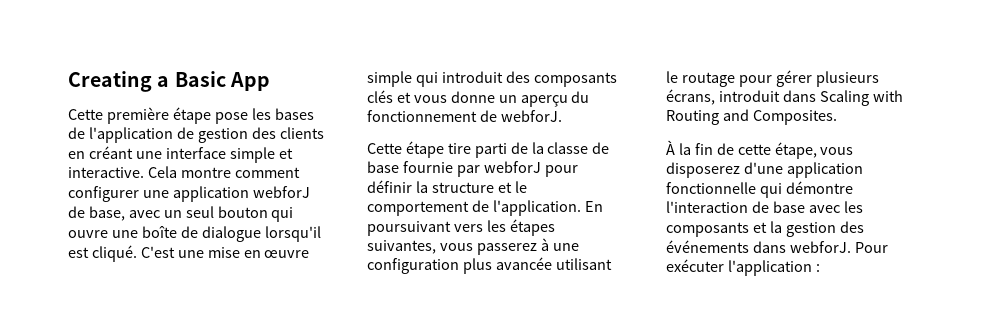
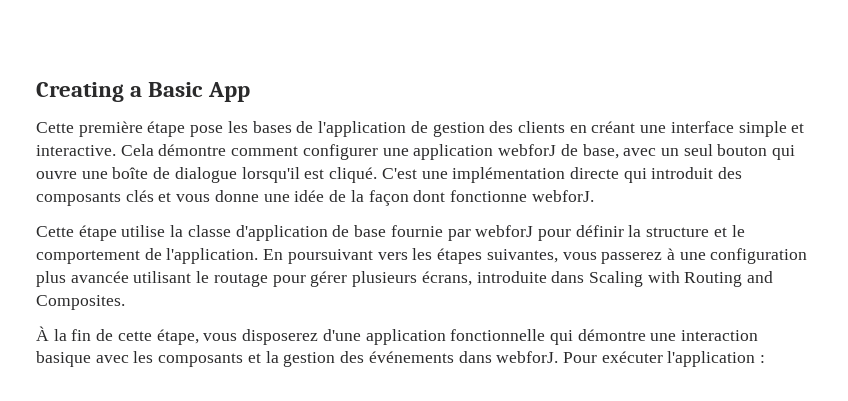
[180,167,231,178] montre -> [158,144,227,156] démontre
[207,247,310,258] [367,71,412,87] mise en œuvre simple -> [452,167,619,183] implémentation directe
[498,91,590,107] [367,110,497,122] un aperçu du fonctionnement de -> [263,190,527,206] une idée de la façon dont fonctionne
[447,142,528,158] tire parti de -> [121,225,166,237] utilise
(589, 148) none -> [235,225,328,241] d'application
[718,90,780,102] introduit -> [476,271,547,283] introduite
[666,201,805,213] l'interaction de base -> [650,330,759,341] [36,351,91,367] une interaction basique

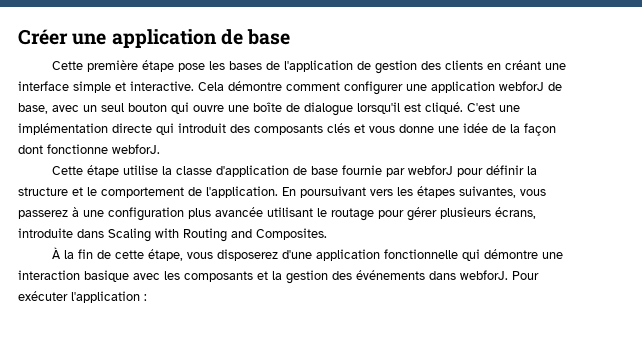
[36,82,250,102] Creating a Basic App -> [18,29,291,48] Créer une application de base

